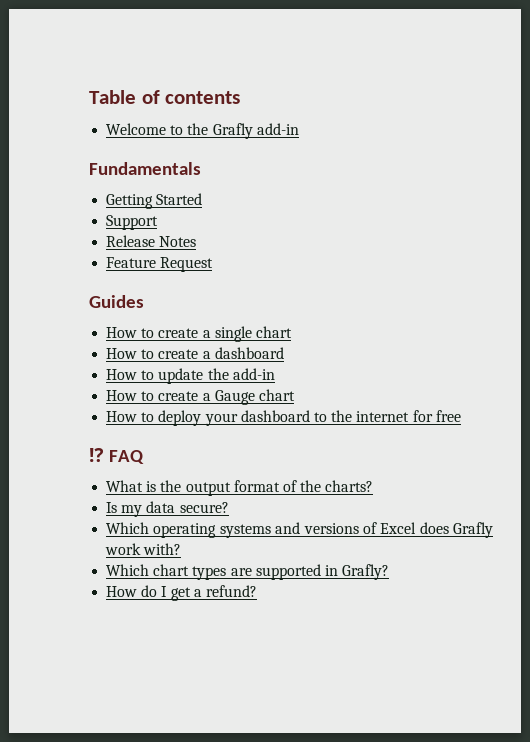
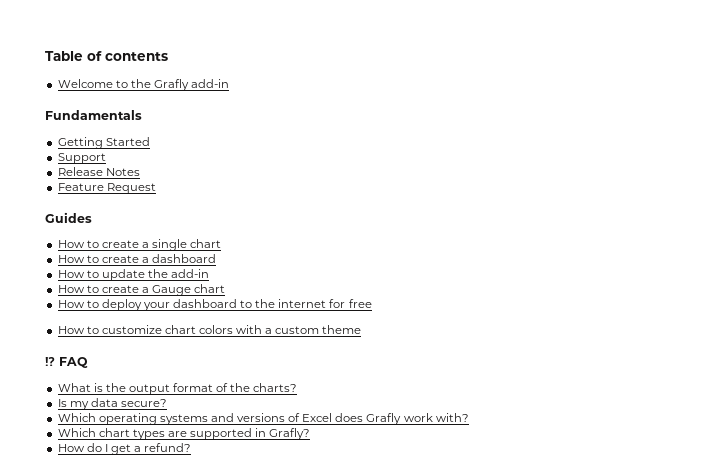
(461, 416) none -> [57,325,362,334] // How to customize chart colors with a custom theme

